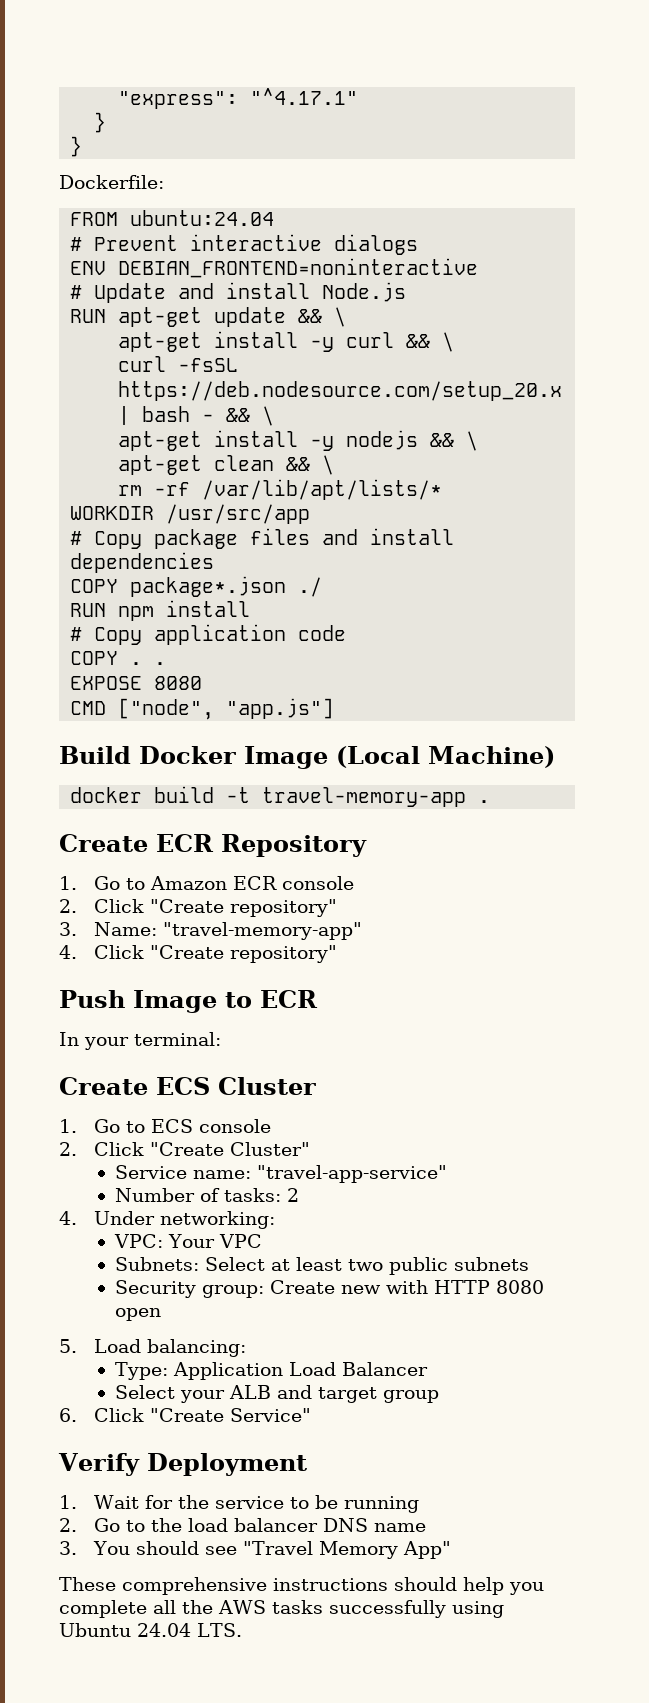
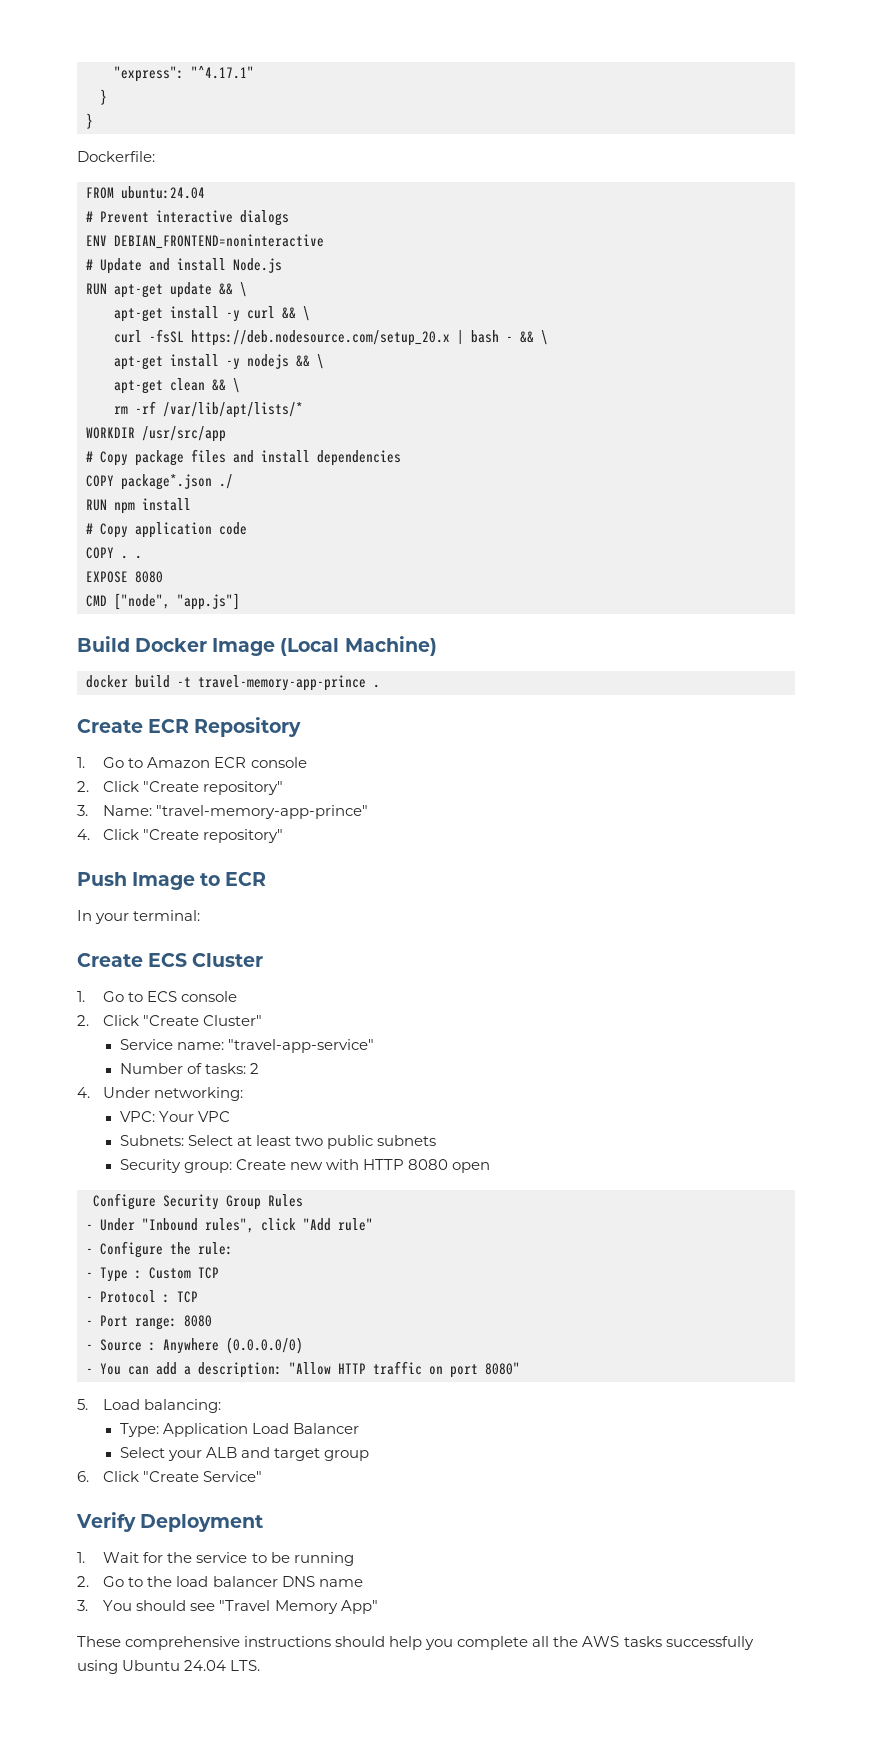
[262,787,467,807] travel-memory-app -> [198,675,366,691] travel-memory-app-prince
[163,922,363,940] "travel-memory-app" -> [156,805,369,819] "travel-memory-app-prince"
(162, 1314) none -> [93,1193,303,1210] [86,1218,373,1233] [86,1241,233,1258] [86,1267,219,1282] [86,1290,198,1303] [86,1315,212,1330] [86,1337,303,1354] [86,1361,520,1378] // Configure Security Group Rules // - Under "Inbound rules", click "Add rule" // - Configure the rule: // - Type : Custom TCP // - Protocol : TCP // - Port range: 8080 // - Source : Anywhere (0.0.0.0/0) // - You can add a description: "Allow HTTP traffic on port 8080"

